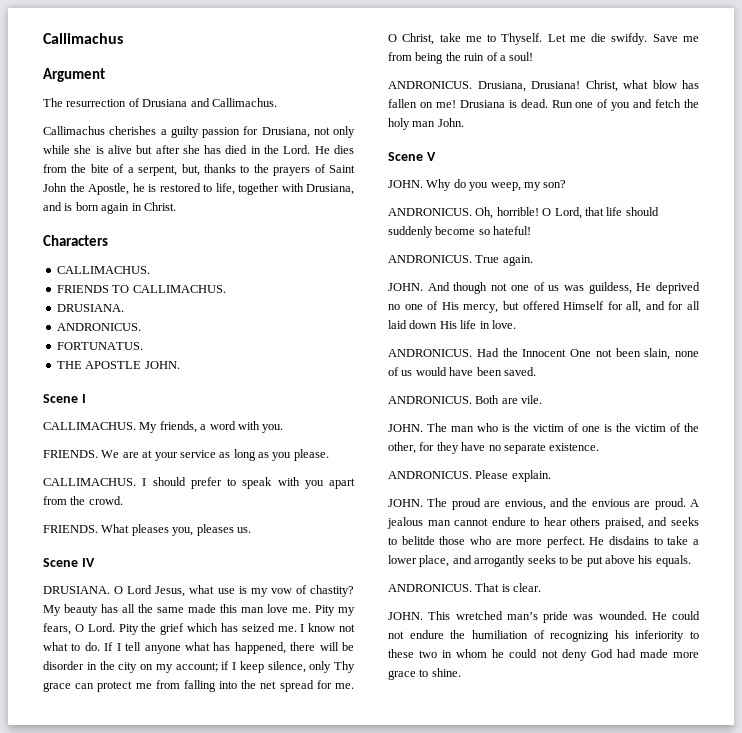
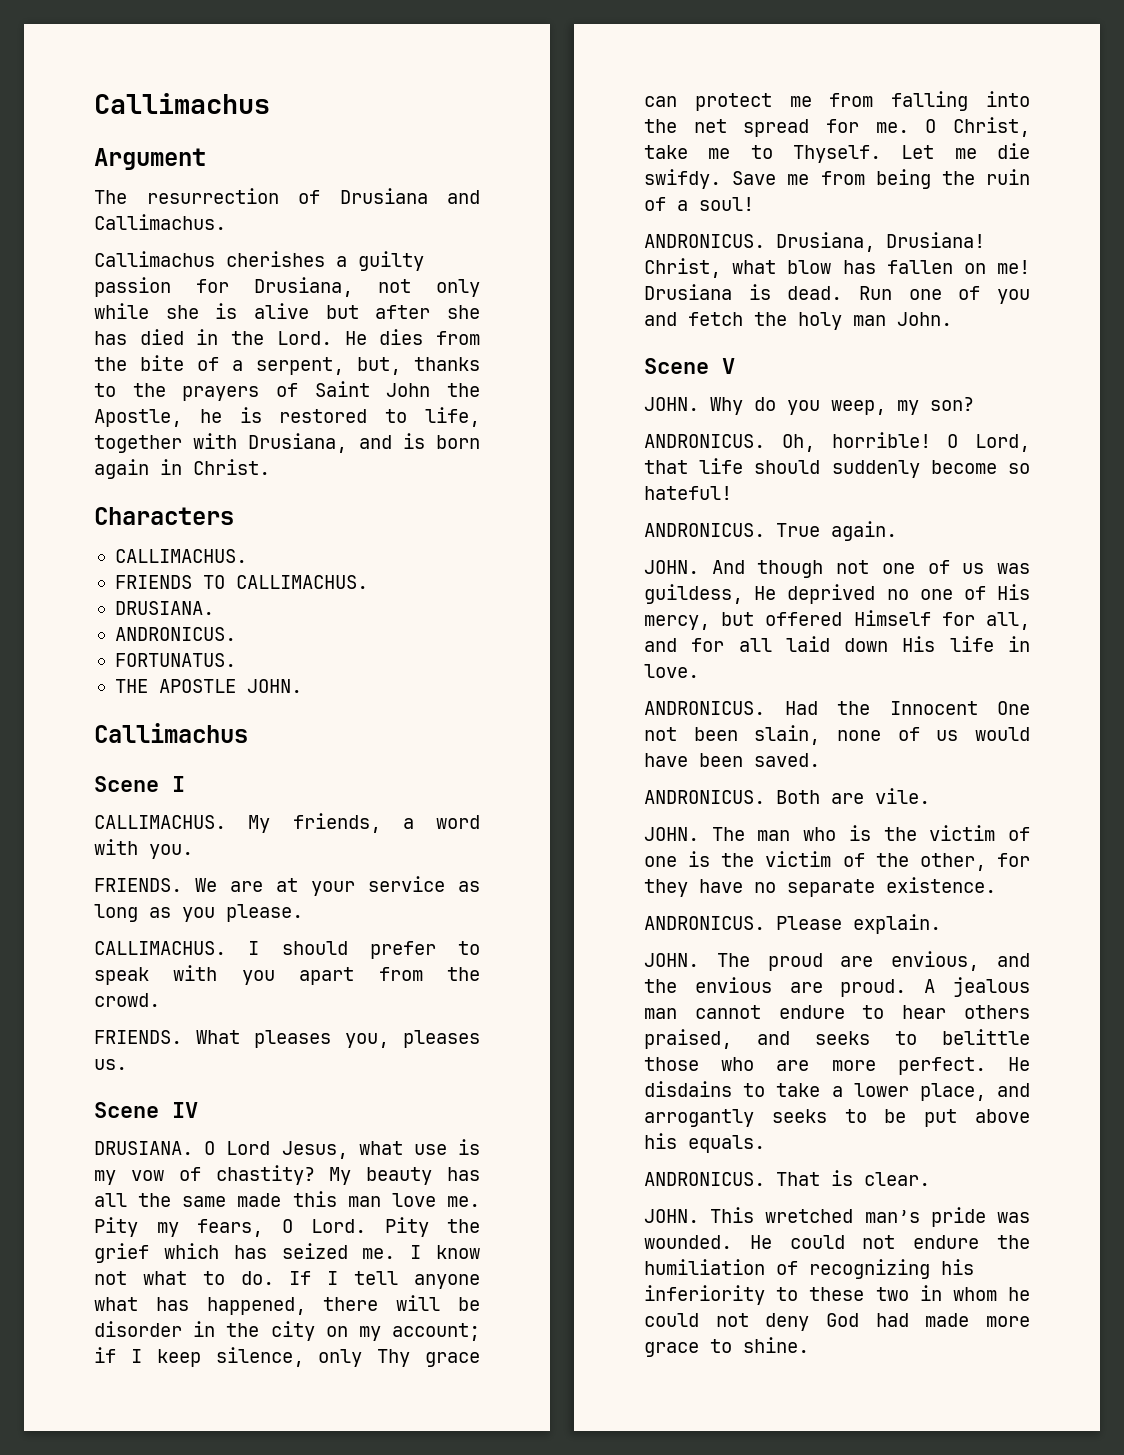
(180, 365) none -> [94,723,248,743] // Callimachus
[401,536,435,545] belitde -> [942,1029,1030,1045] belittle

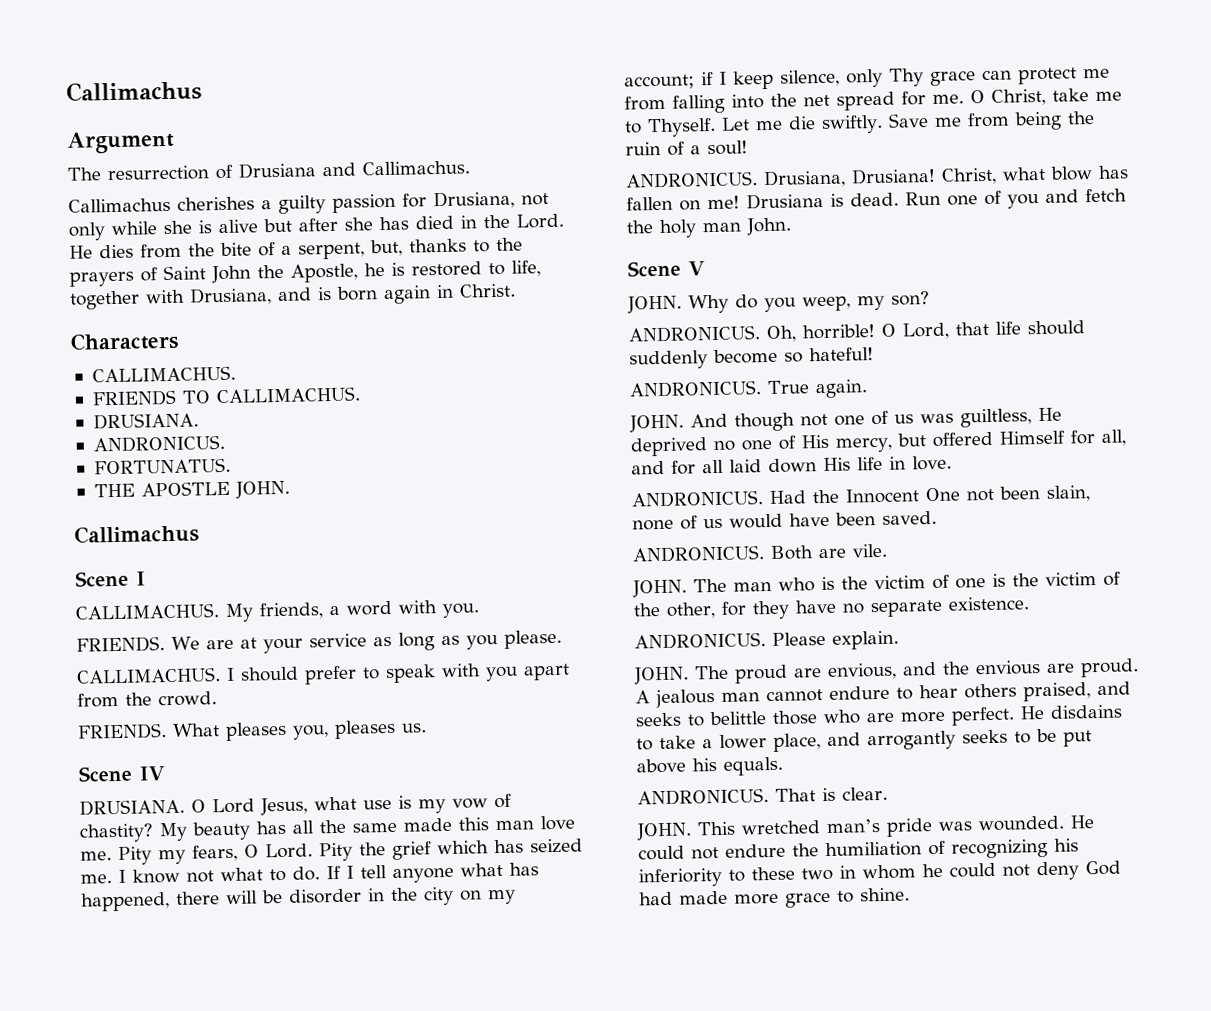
[644,169,721,189] swifdy. -> [821,114,883,134] swiftly.
[644,584,743,604] guildess, -> [960,408,1032,428] guiltless,

